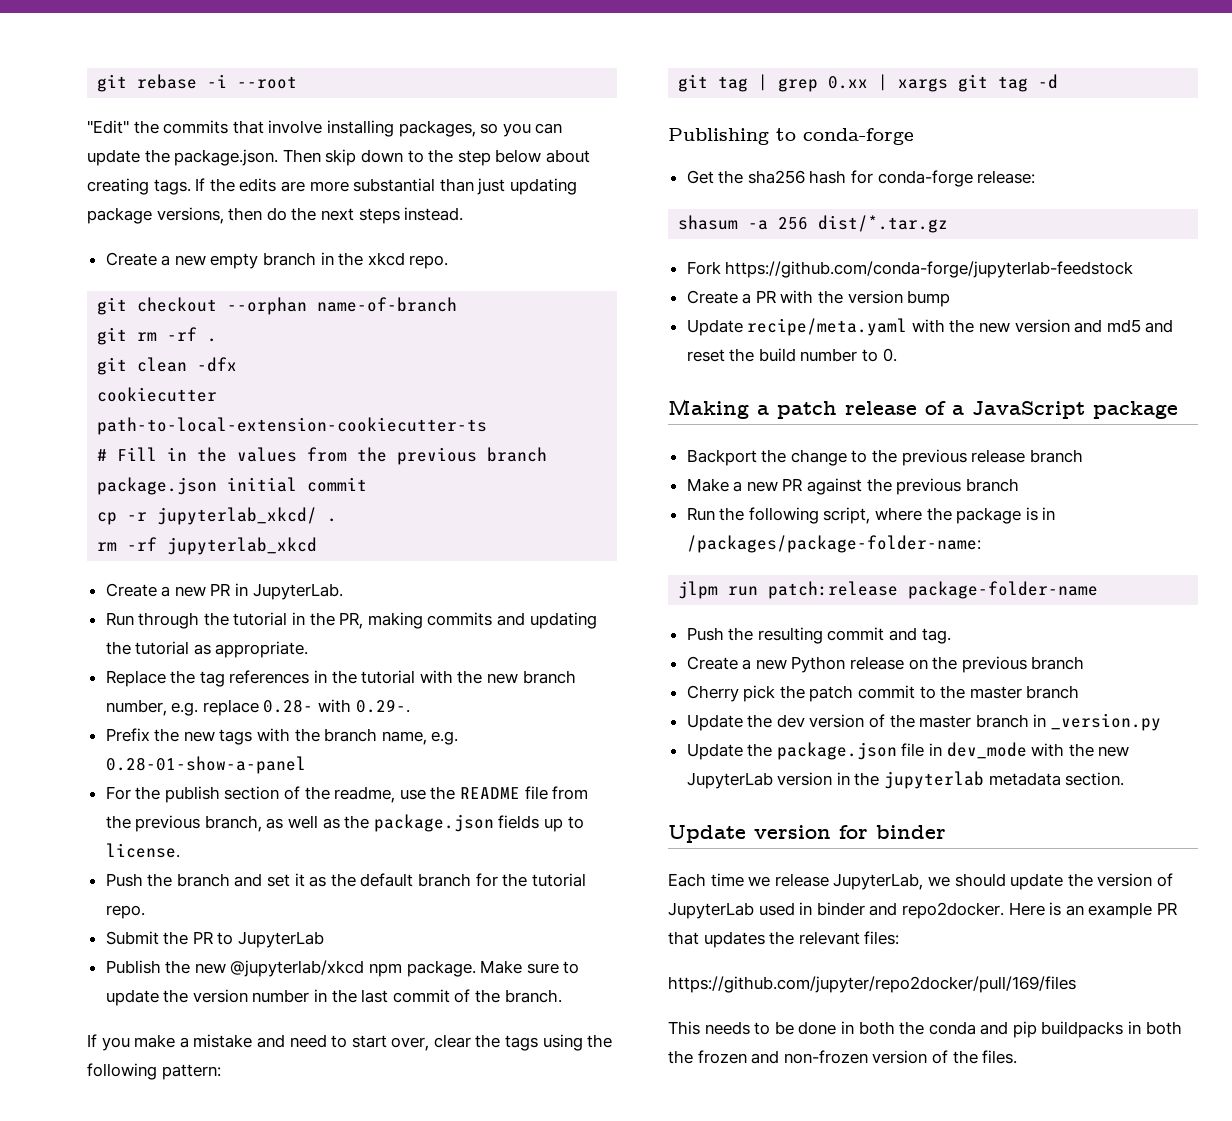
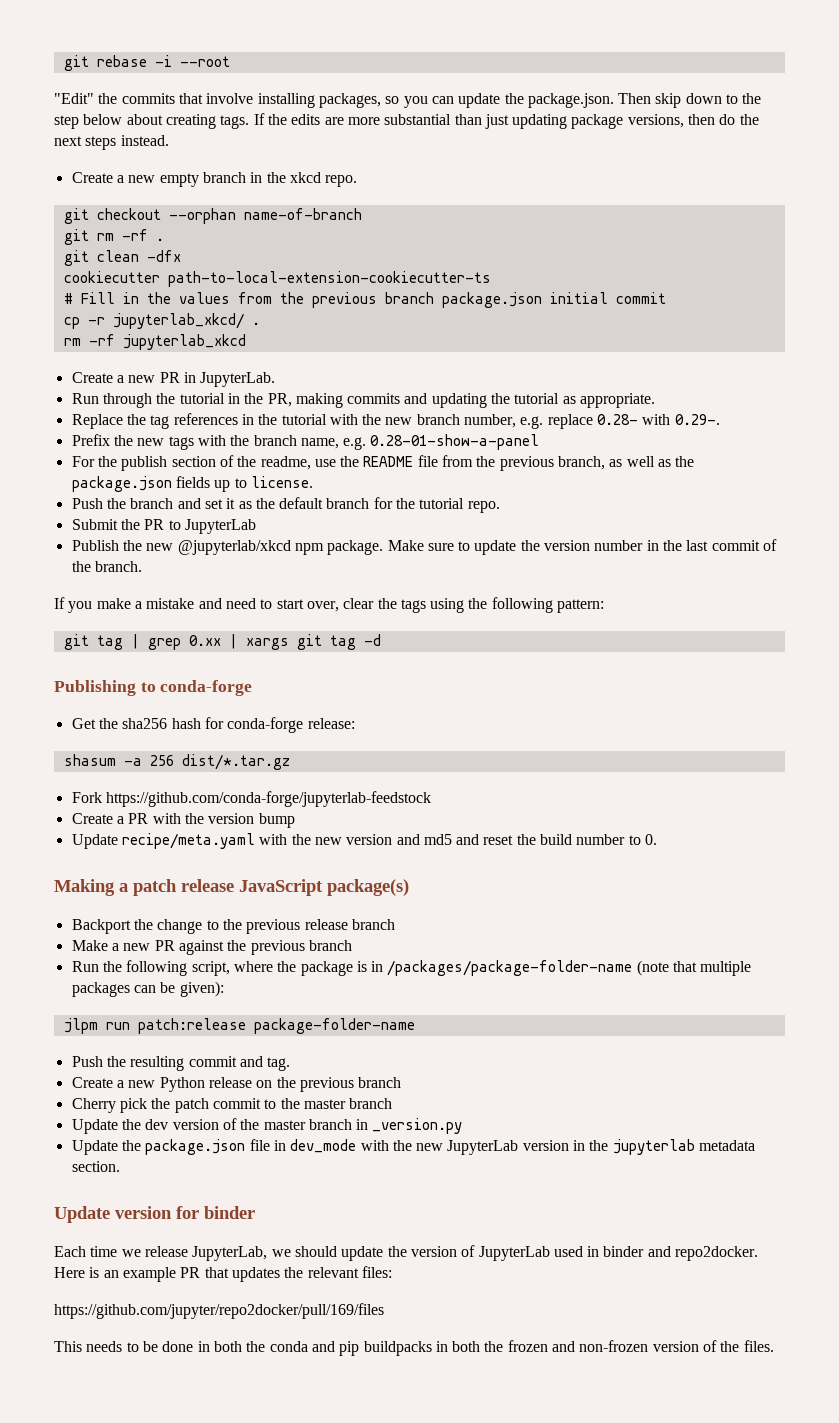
[925,401,1178,419] of a JavaScript package -> [239,879,409,896] JavaScript package(s)
[686,535,981,553] /packages/package-folder-name: -> [387,960,752,976] [71,981,224,997] /packages/package-folder-name (note that multiple packages can be given):

